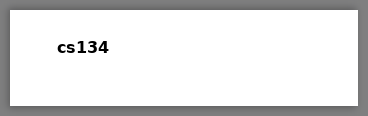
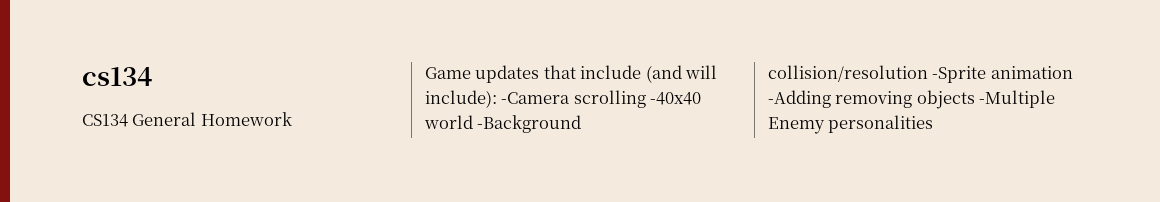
(109, 47) none -> [82,112,292,127] [425,65,718,83] [425,90,702,108] [424,115,582,133] [768,65,1073,83] [768,90,1056,109] [768,115,934,134] // CS134 General Homework // Game updates that include (and will include): -Camera scrolling -40x40 world -Background collision/resolution -Sprite animation -Adding removing objects -Multiple Enemy personalities

